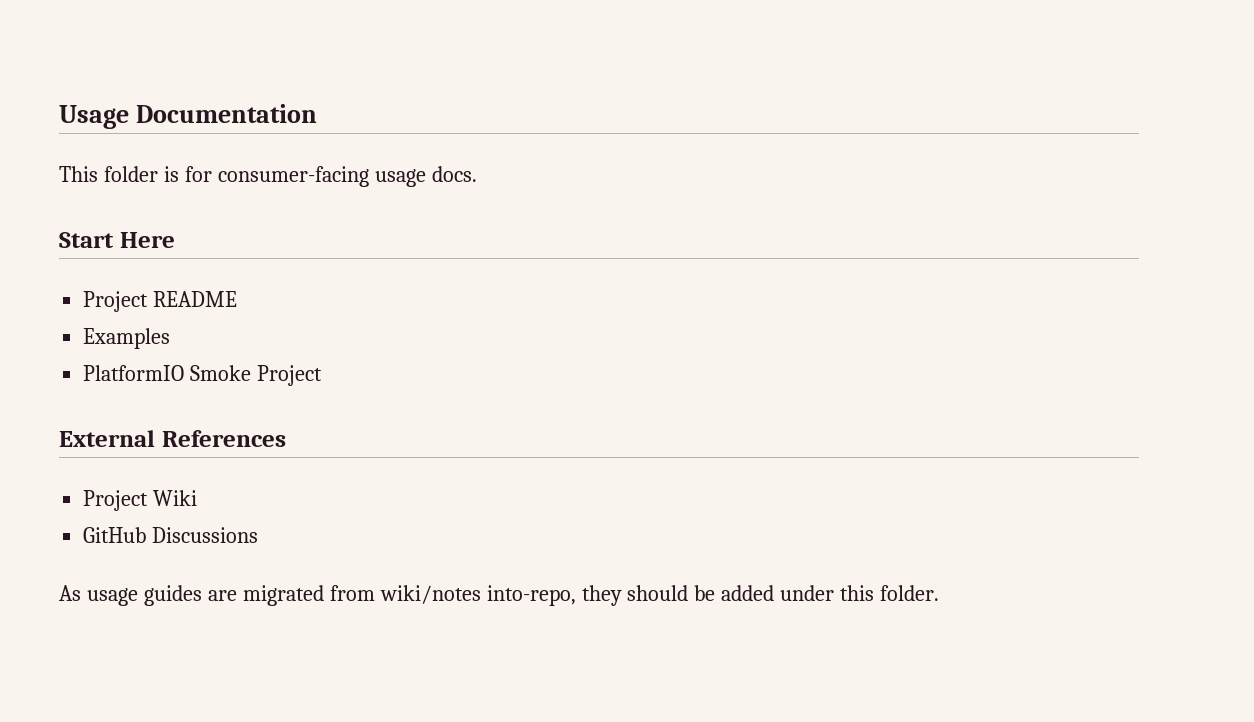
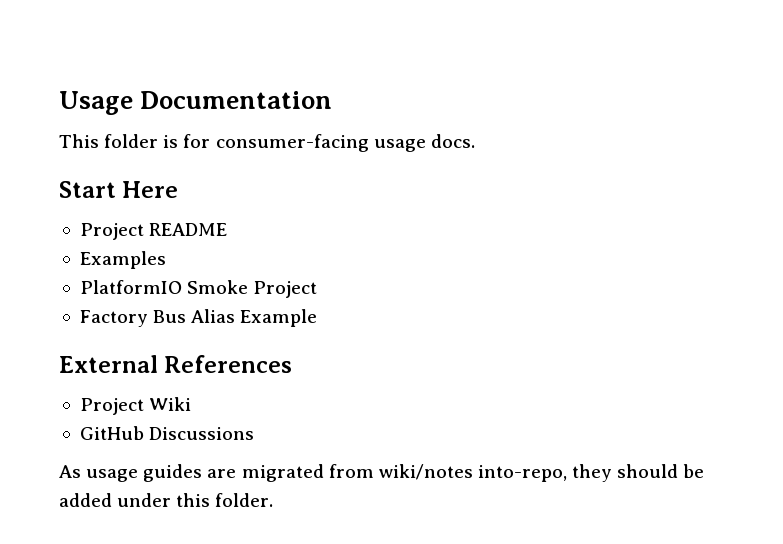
(323, 375) none -> [79,309,318,327] // Factory Bus Alias Example

